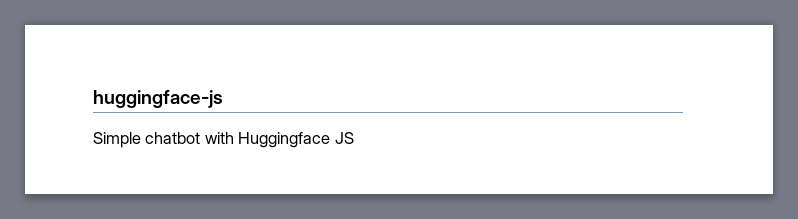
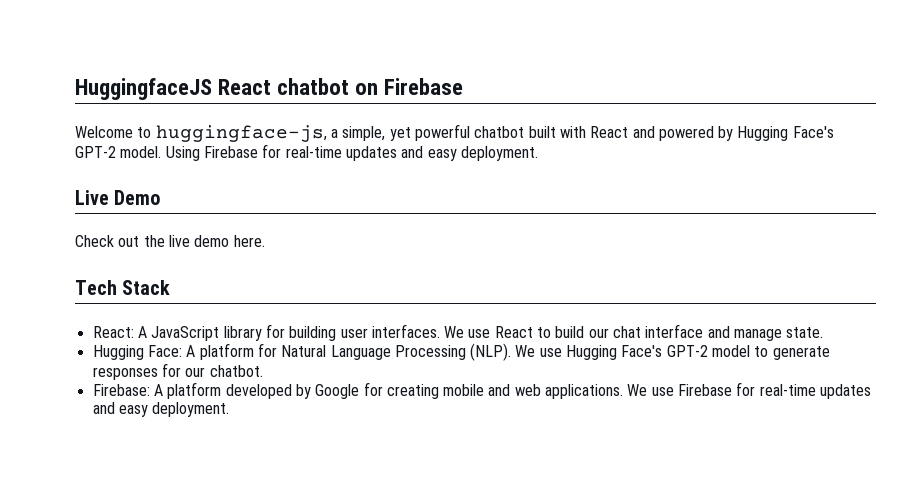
[93,90,223,108] [93,132,354,148] huggingface-js // Simple chatbot with Huggingface JS -> [75,78,464,100] [75,124,834,142] [75,144,538,161] [75,190,161,205] [75,235,265,247] [75,280,171,295] [92,324,824,341] [92,343,830,361] [92,363,263,380] [92,382,872,399] [92,402,230,417] HuggingfaceJS React chatbot on Firebase // Welcome to huggingface-js, a simple, yet powerful chatbot built with React and powered by Hugging Face's GPT-2 model. Using Firebase for real-time updates and easy deployment. // Live Demo // Check out the live demo here. // Tech Stack // React: A JavaScript library for building user interfaces. We use React to build our chat interface and manage state. // Hugging Face: A platform for Natural Language Processing (NLP). We use Hugging Face's GPT-2 model to generate responses for our chatbot. // Firebase: A platform developed by Google for creating mobile and web applications. We use Firebase for real-time updates and easy deployment.

